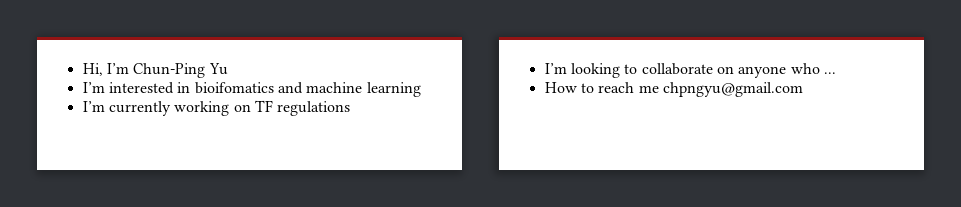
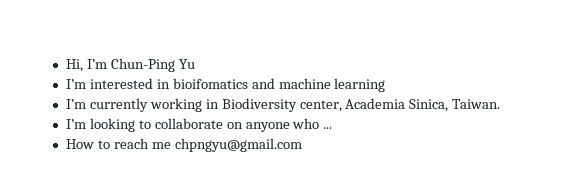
[233,100,351,116] on TF regulations -> [205,98,501,112] in Biodiversity center, Academia Sinica, Taiwan.

